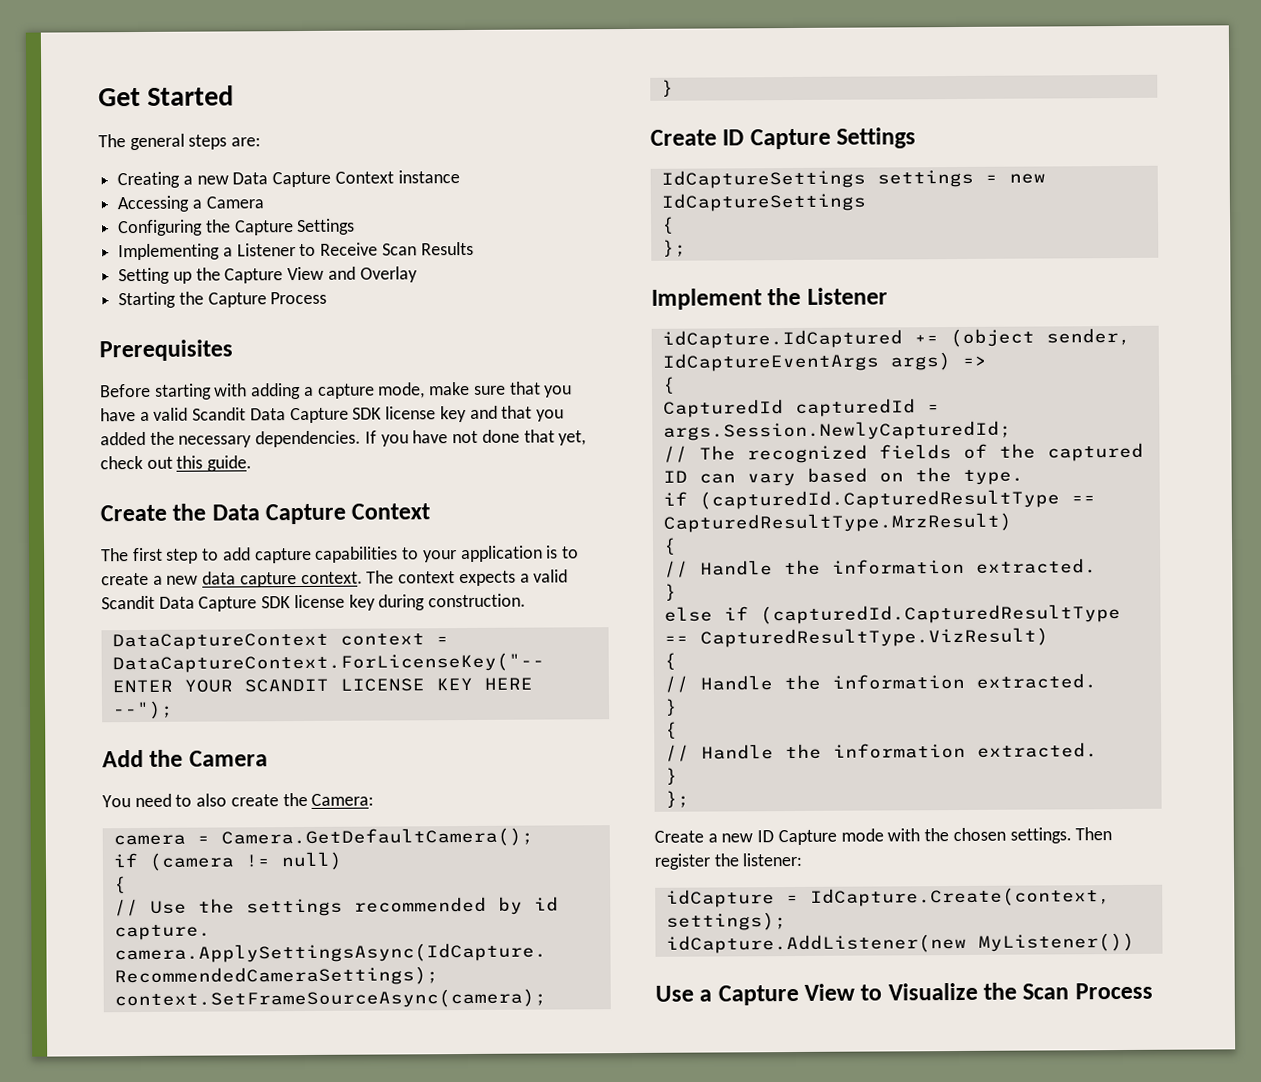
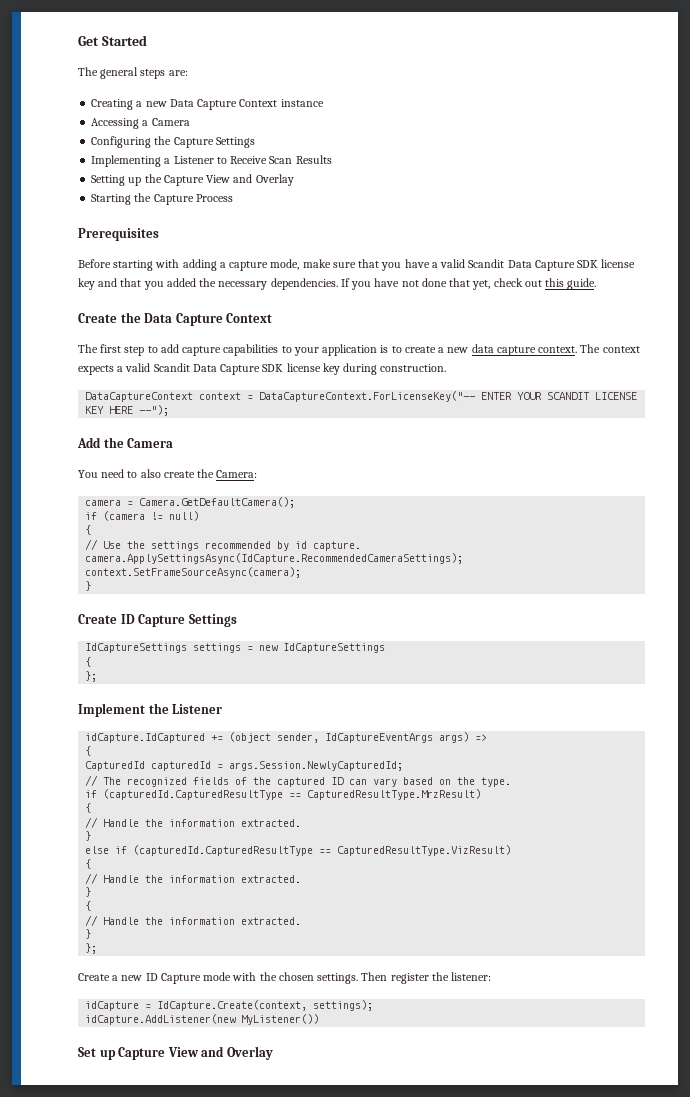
[655,982,1153,1006] Use a Capture View to Visualize the Scan Process -> [78,1046,273,1060] Set up Capture View and Overlay

